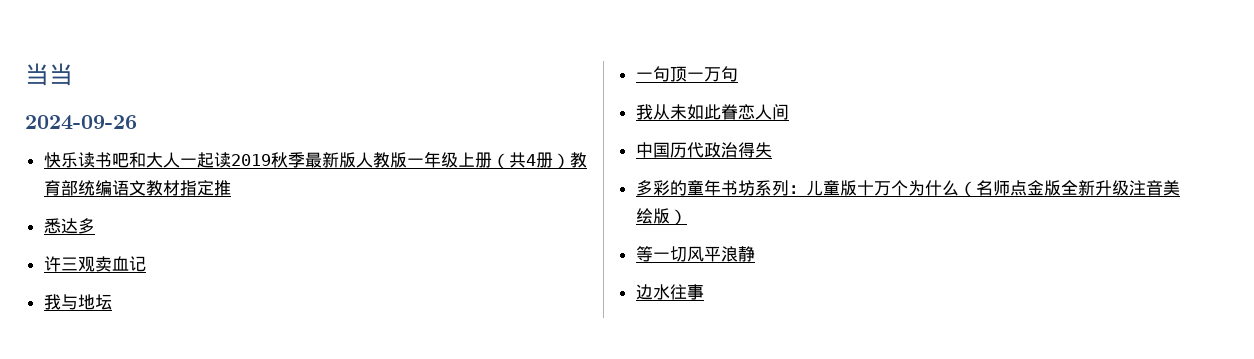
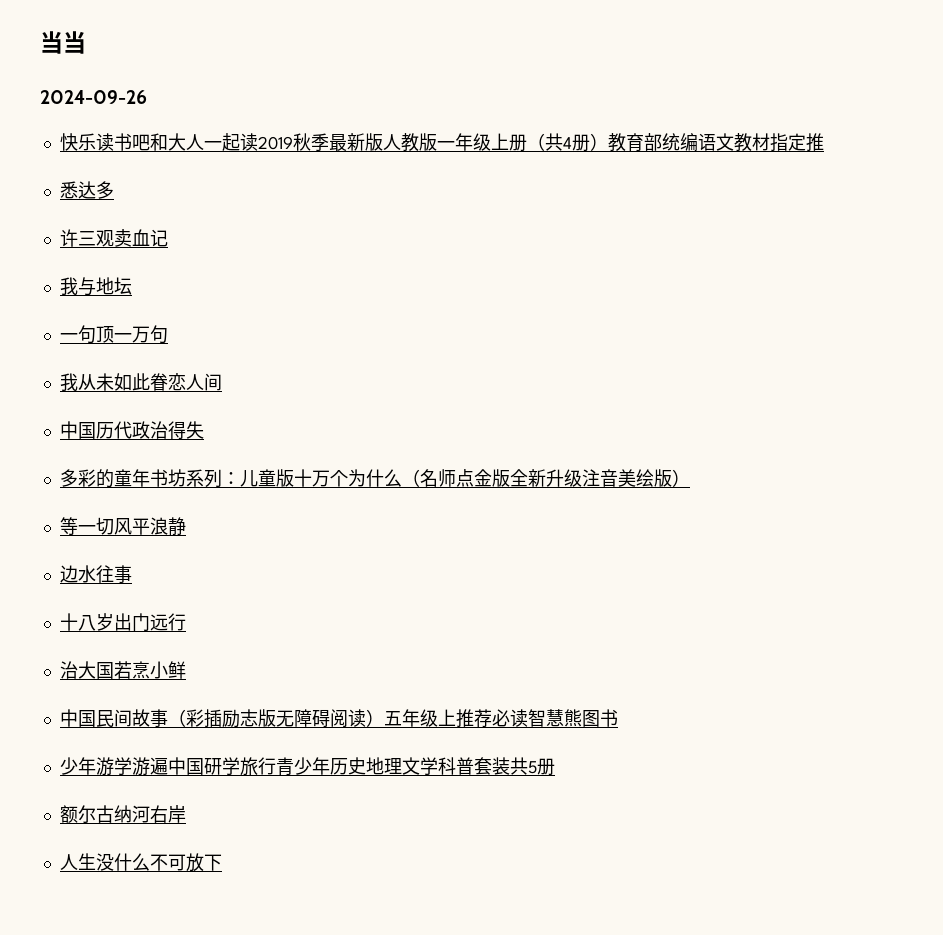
(704, 292) none -> [59,613,186,631] [59,661,186,679] [59,709,618,728] [59,757,555,776] [59,805,186,823] [59,853,222,872] // 十八岁出门远行 // 治大国若烹小鲜 // 中国民间故事（彩插励志版无障碍阅读）五年级上推荐必读智慧熊图书 // 少年游学游遍中国研学旅行青少年历史地理文学科普套装共5册 // 额尔古纳河右岸 // 人生没什么不可放下

